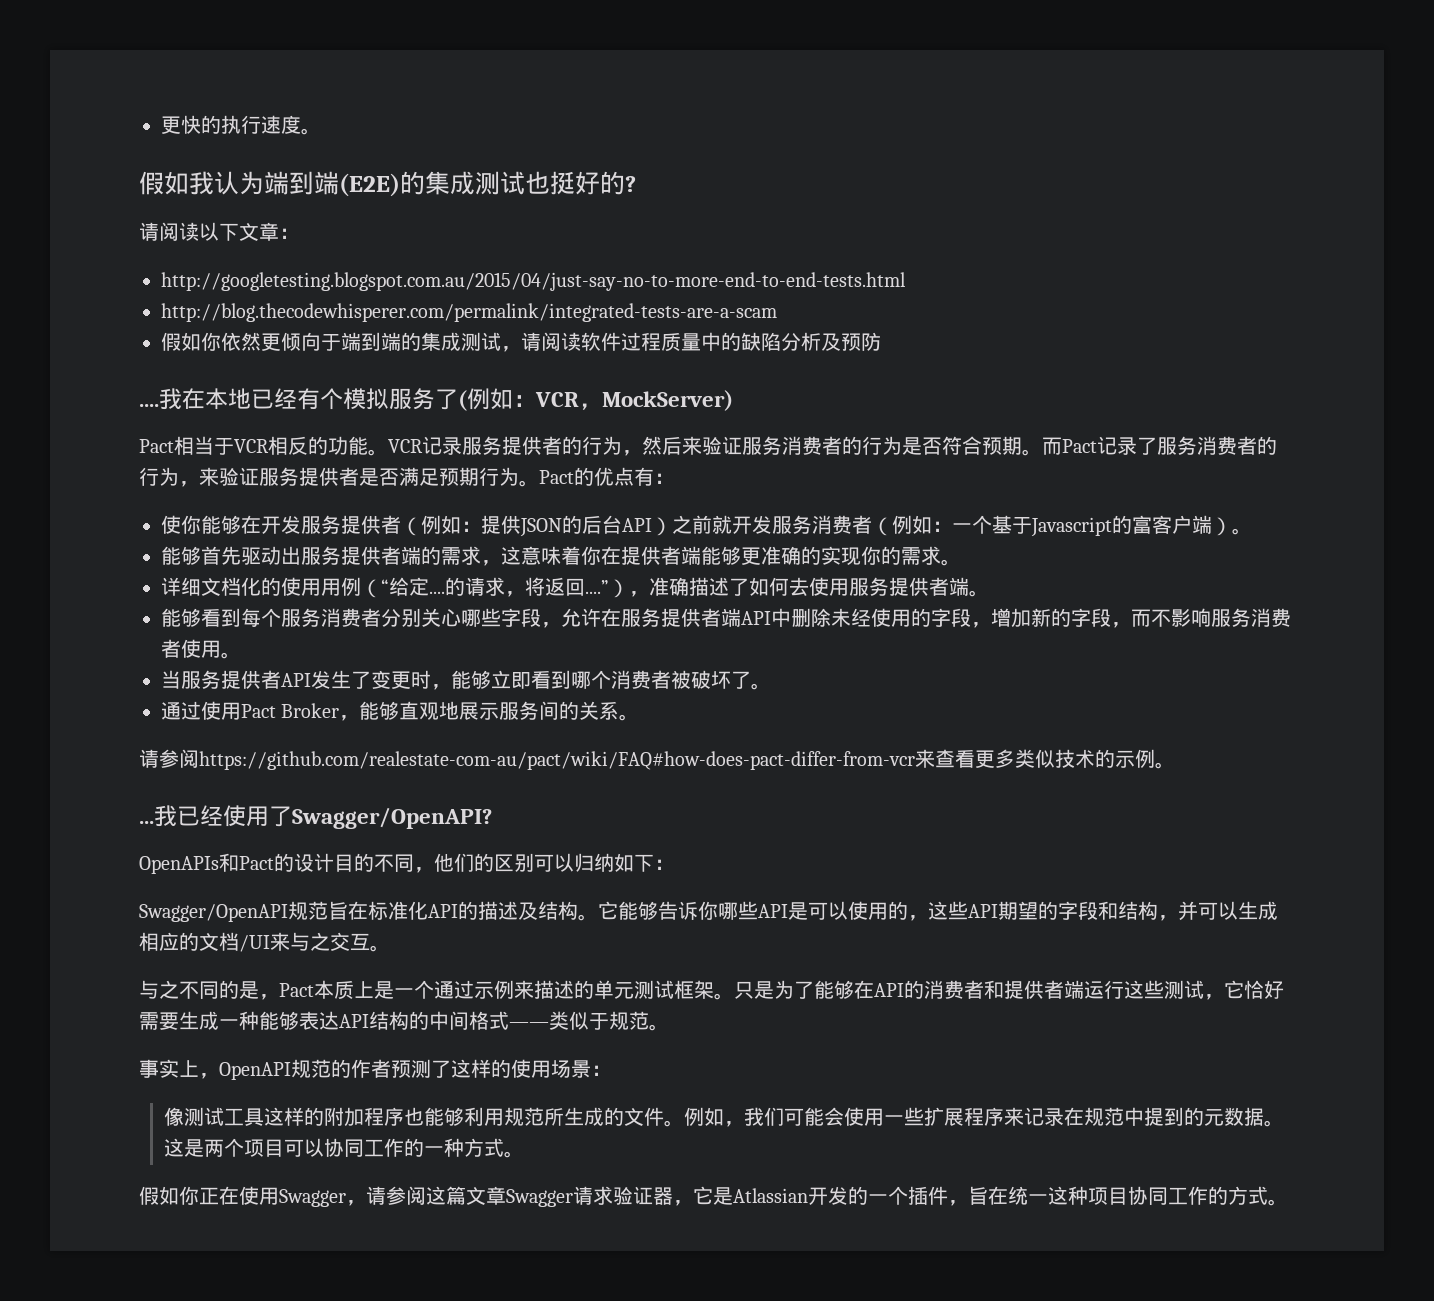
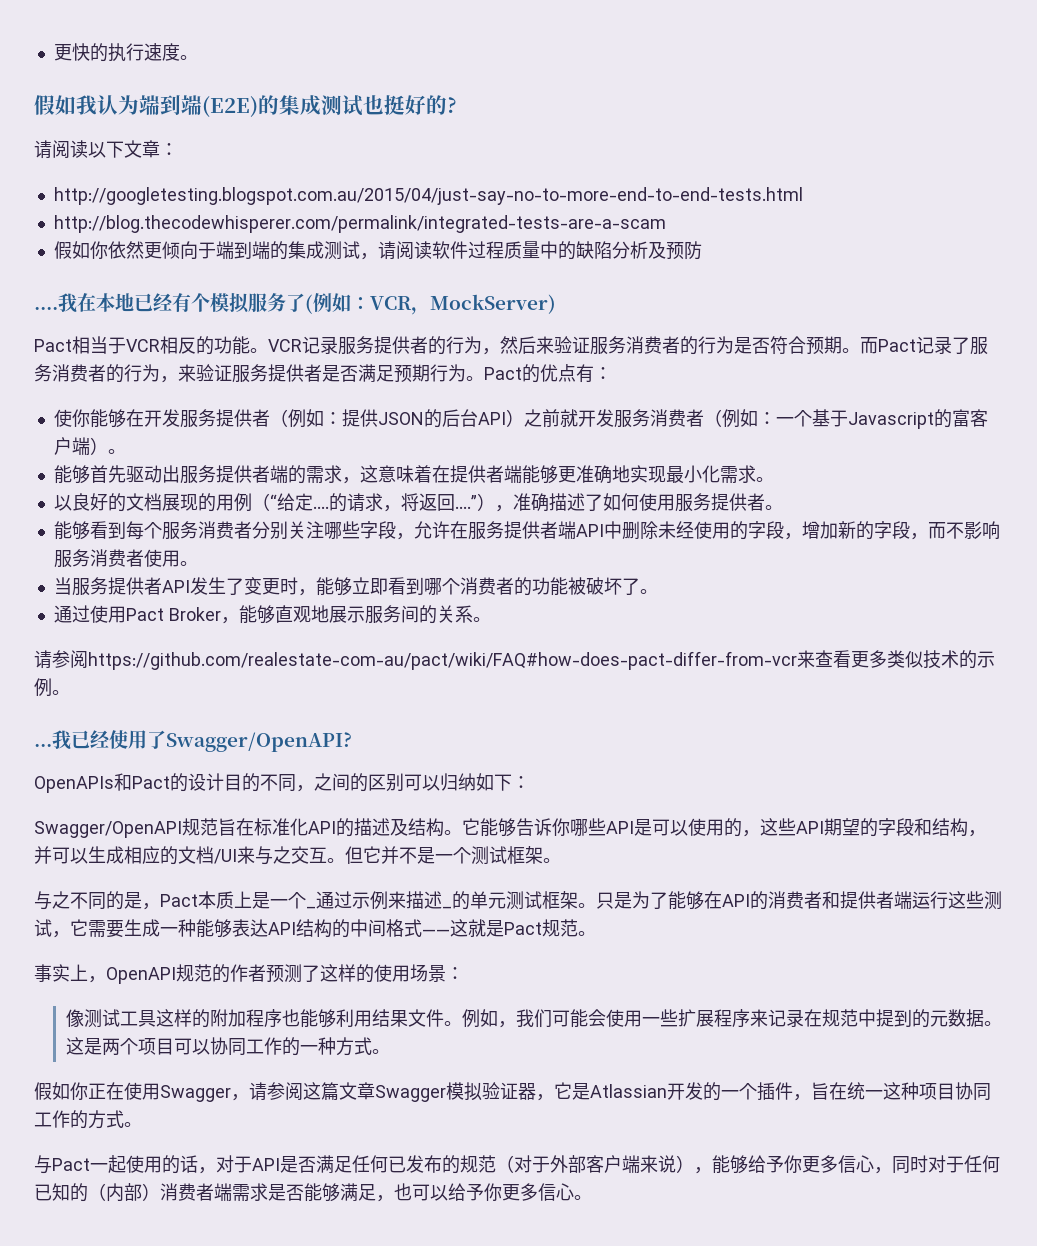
[581,546,601,565] 你 -> (432, 474) none
[801,546,901,566] 的实现你的 -> [611,465,720,483] 地实现最小化
[161,577,321,596] 详细文档化的使用 -> [53,493,216,512] 以良好的文档展现的
[789,577,809,596] 去 -> (639, 502) none
[949,577,969,596] 端 -> (765, 502) none
[441,609,461,627] 心 -> [305,521,324,539] 注
(671, 679) none -> [513,577,568,596] 的功能
[434,853,474,872] 他们 -> [314,773,350,791] 之间
(390, 948) none -> [345,846,561,865] 但它并不是一个测试框架。
(434, 989) none -> [306,906,316,909] _
(574, 989) none -> [442,906,452,909] _
[1244,980,1284,999] 恰好 -> (88, 927) none
[549,1011,609,1030] 类似于 -> [450,919,542,937] 这就是Pact
[503,1107,624,1126] 规范所生成的 -> [371,1009,408,1027] 结果
[573,1186,613,1205] 请求 -> [446,1082,482,1101] 模拟
(1288, 1202) none -> [34,1155,1000,1174] [34,1183,592,1202] // 与Pact一起使用的话，对于API是否满足任何已发布的规范（对于外部客户端来说），能够给予你更多信心，同时对于任何已知的（内部）消费者端需求是否能够满足，也可以给予你更多信心。

